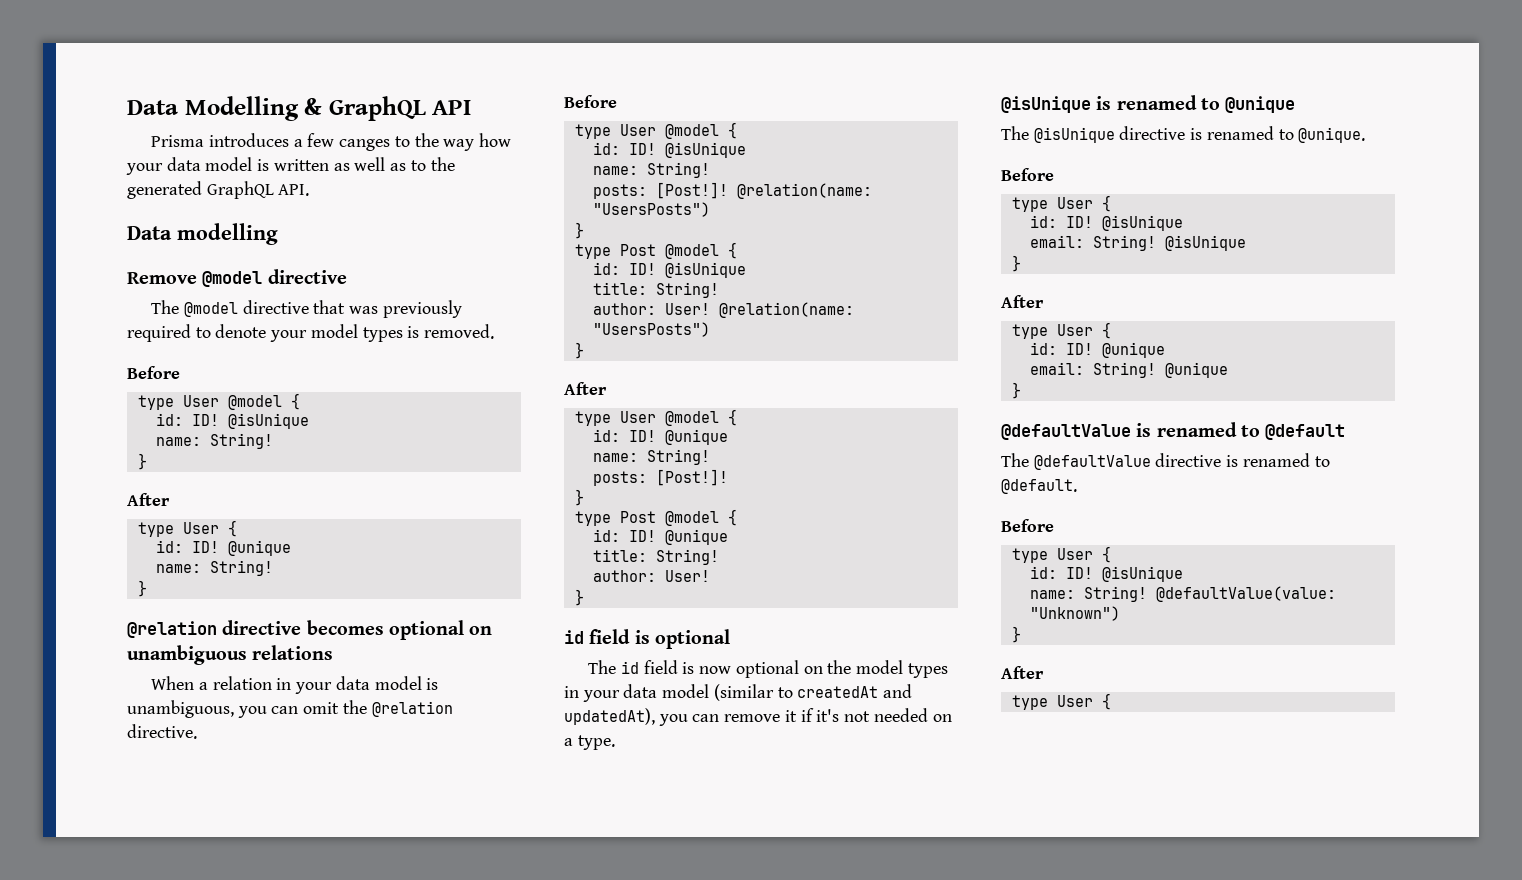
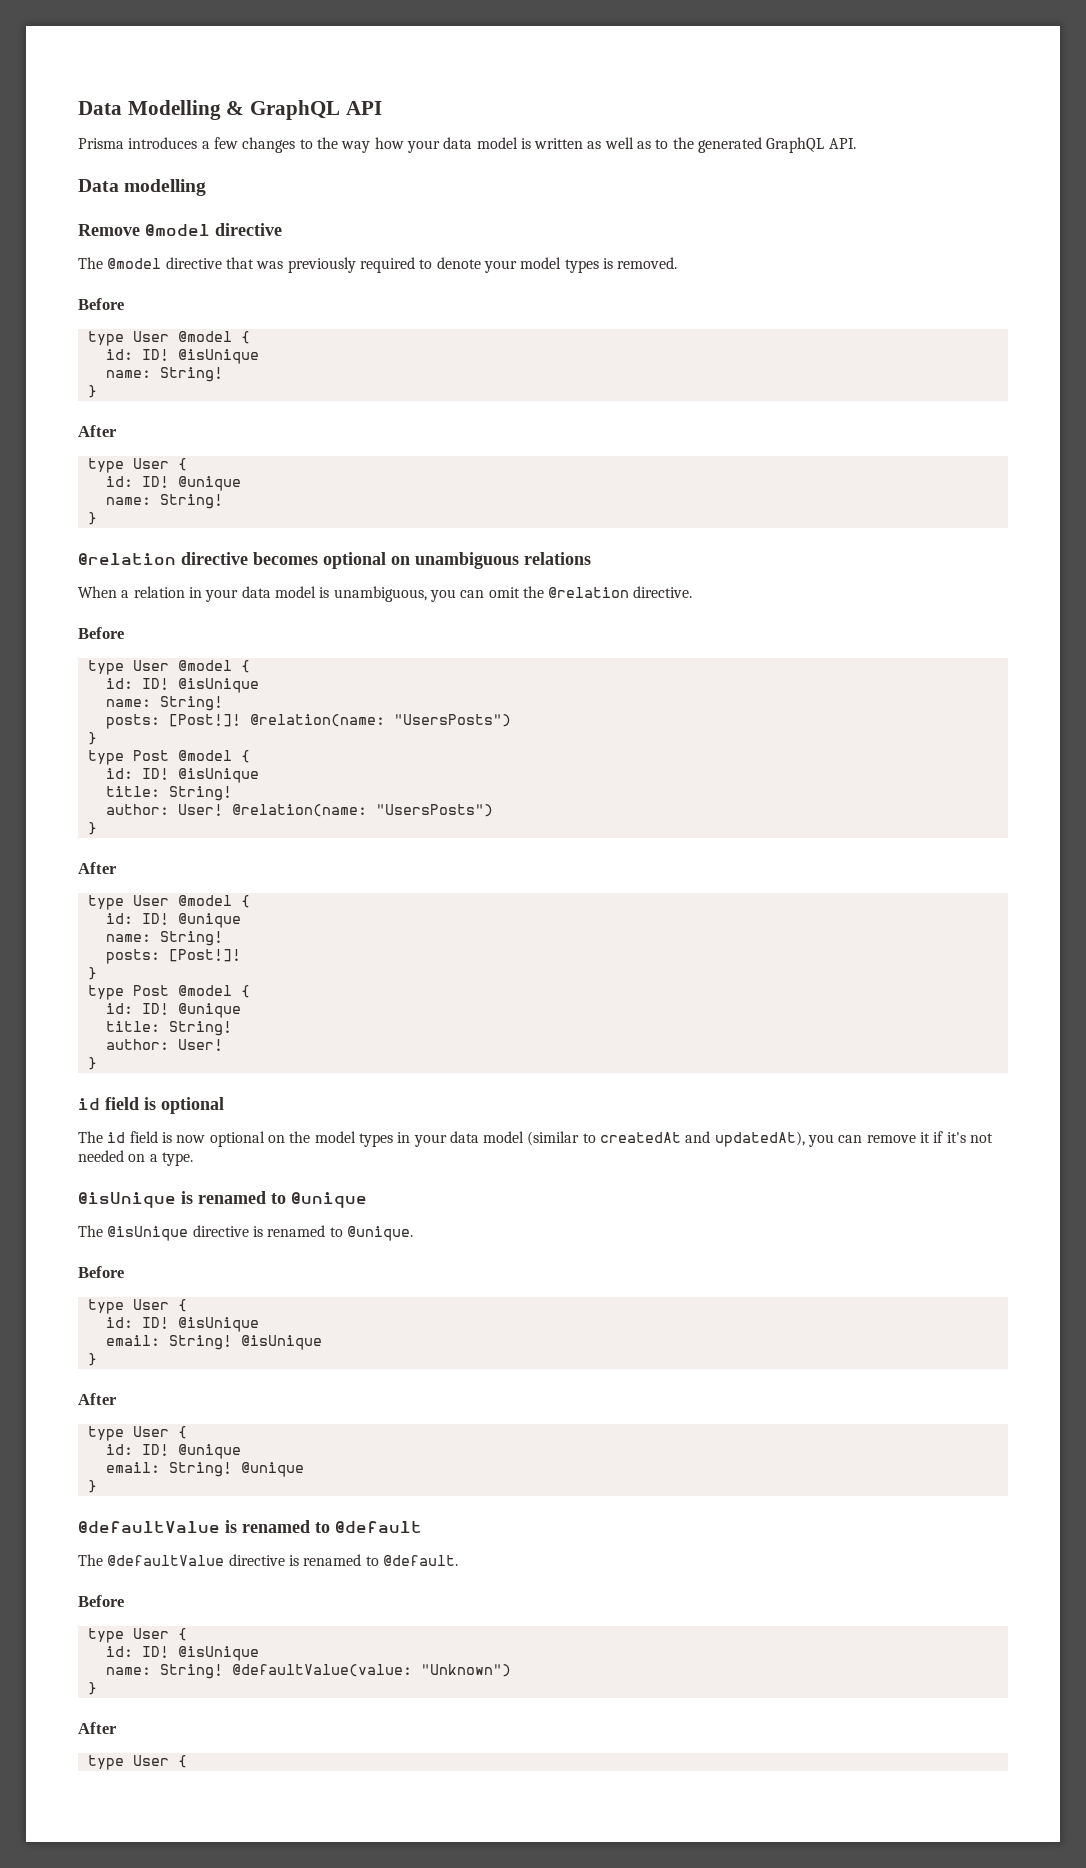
[339,139,391,151] canges -> [242,137,296,153] changes

